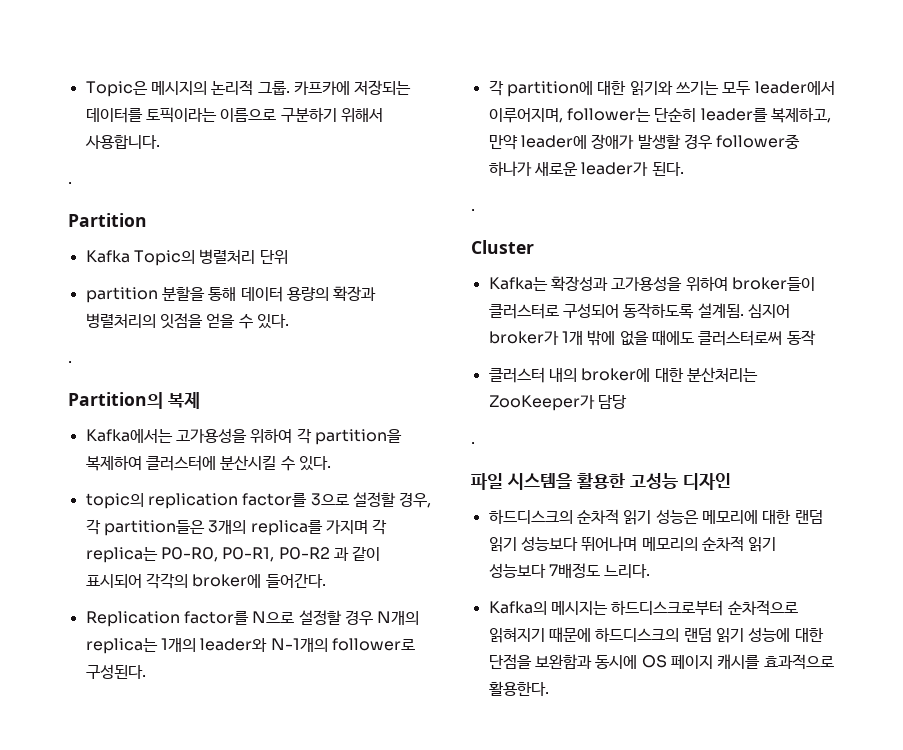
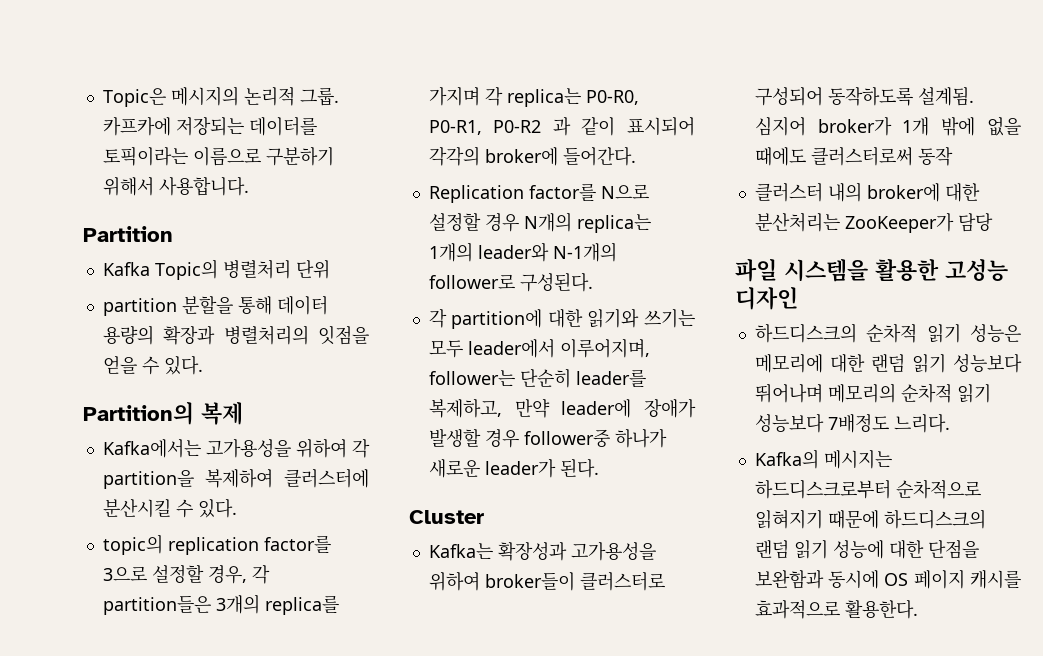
[68,182,72,184] // . -> (249, 186) none
[68,361,72,363] // . -> (203, 365) none
[471,209,475,211] // . -> (599, 468) none
[471,442,475,444] // . -> (993, 222) none

